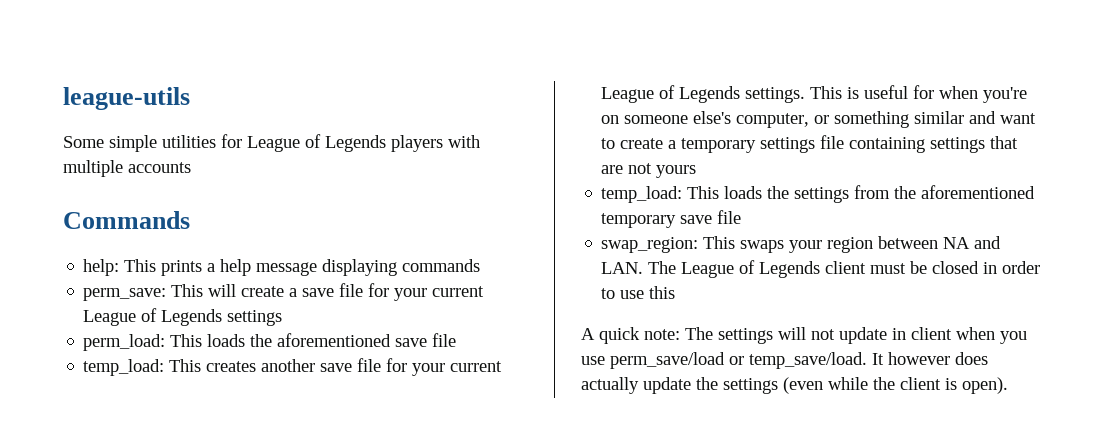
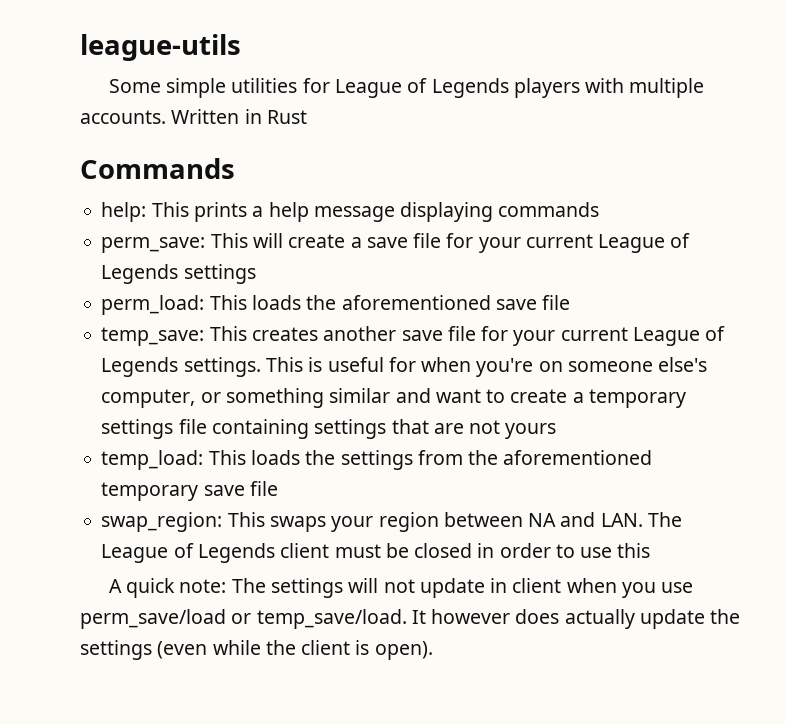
[128,162,191,173] accounts -> [80,109,307,124] accounts. Written in Rust
[83,359,165,376] temp_load: -> [101,327,205,346] temp_save:

